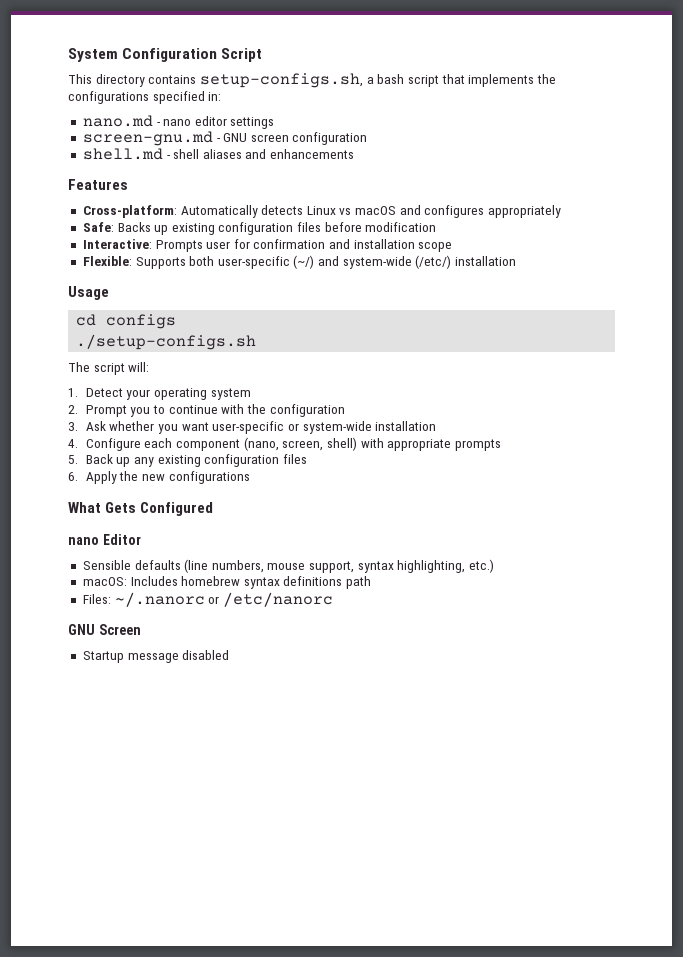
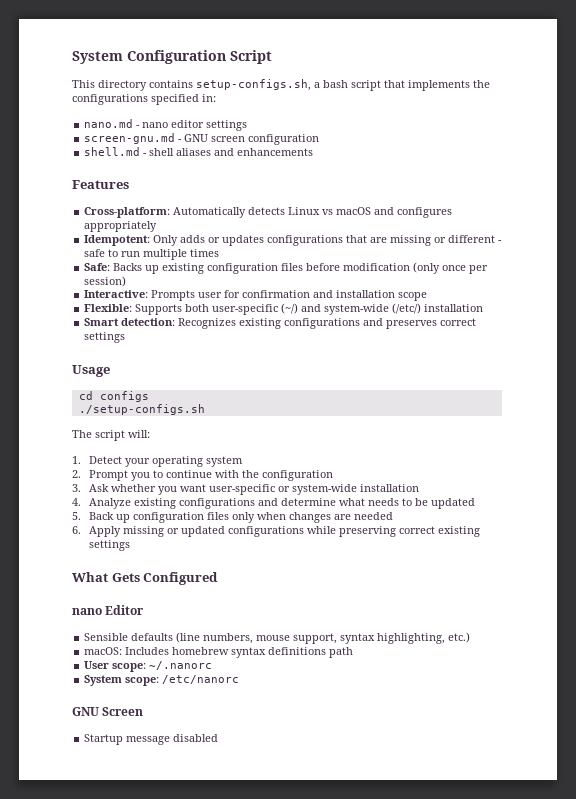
(562, 211) none -> [84,235,503,246] [84,249,220,260] // Idempotent: Only adds or updates configurations that are missing or different - safe to run multiple times
(437, 227) none -> [413,262,489,274] [84,276,127,287] (only once per session)
(517, 261) none -> [84,318,477,329] [84,332,126,343] // Smart detection: Recognizes existing configurations and preserves correct settings
[85,437,501,451] Configure each component (nano, screen, shell) with appropriate prompts -> [88,498,475,509] Analyze existing configurations and determine what needs to be updated
[134,454,307,467] [68,471,250,484] any existing configuration files // 6. Apply the new configurations -> [132,512,393,523] [72,526,480,537] [88,540,130,551] configuration files only when changes are needed // 6. Apply missing or updated configurations while preserving correct existing settings
[82,594,111,604] Files: -> [84,661,147,672] User scope:
[208,596,220,604] or -> [84,675,160,686] // System scope:

